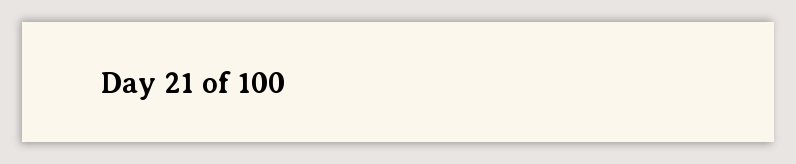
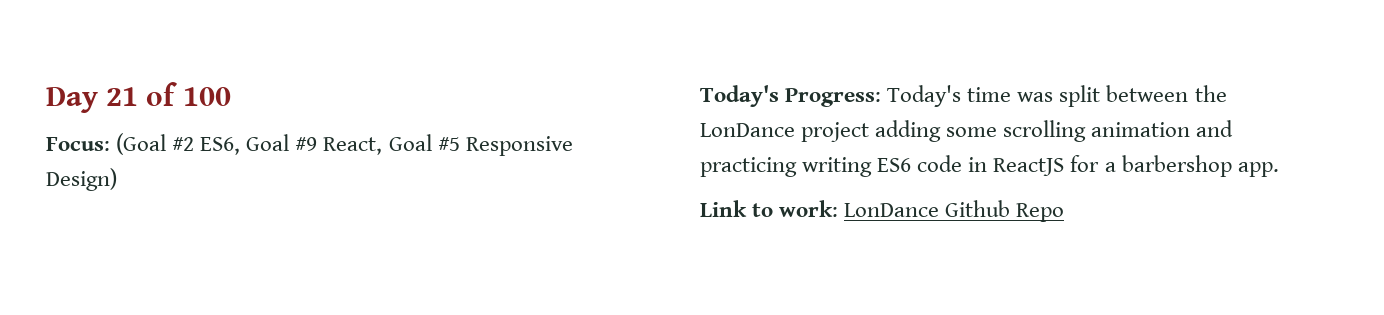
(286, 82) none -> [46,133,573,156] [46,168,117,191] [700,85,1227,107] [700,120,1234,142] [700,155,1279,177] [700,200,1065,222] // Focus: (Goal #2 ES6, Goal #9 React, Goal #5 Responsive Design) // Today's Progress: Today's time was split between the LonDance project adding some scrolling animation and practicing writing ES6 code in ReactJS for a barbershop app. // Link to work: LonDance Github Repo

